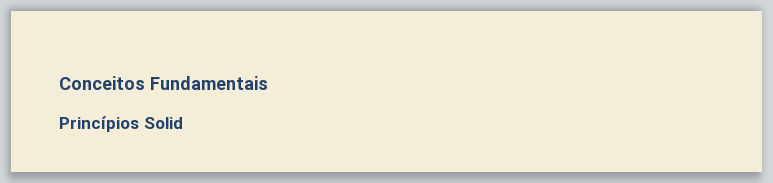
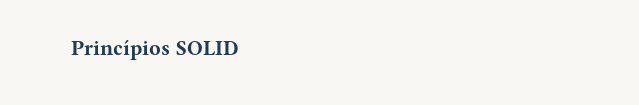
[59,76,268,90] [59,116,183,132] Conceitos Fundamentais // Princípios Solid -> [71,40,239,60] Princípios SOLID

